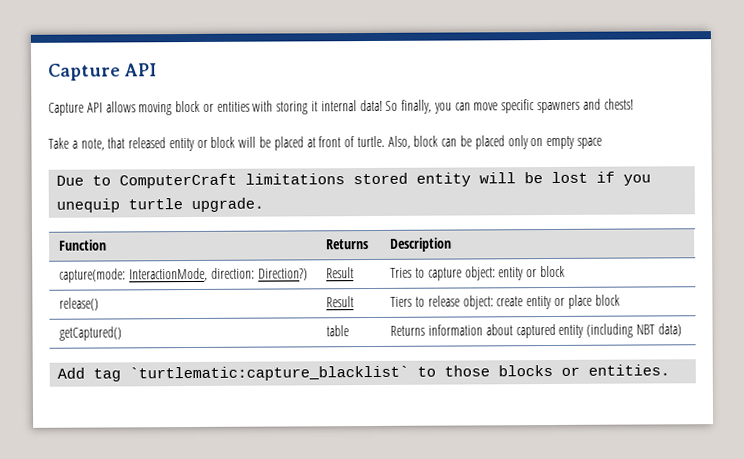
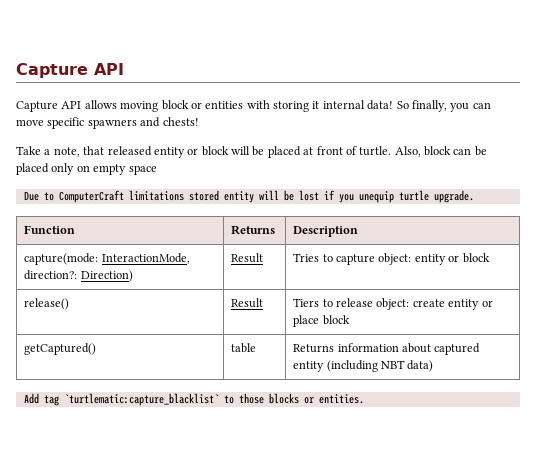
[210,267,308,281] direction: Direction?) -> [24,270,133,282] direction?: Direction)

